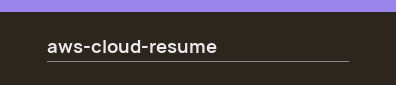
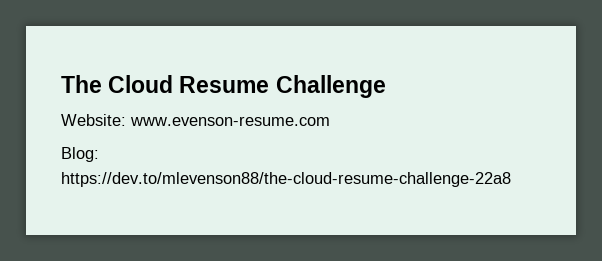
[47,40,217,53] aws-cloud-resume -> [61,75,386,98] [61,114,330,126] [61,147,99,162] [61,172,511,187] The Cloud Resume Challenge // Website: www.evenson-resume.com // Blog: https://dev.to/mlevenson88/the-cloud-resume-challenge-22a8

